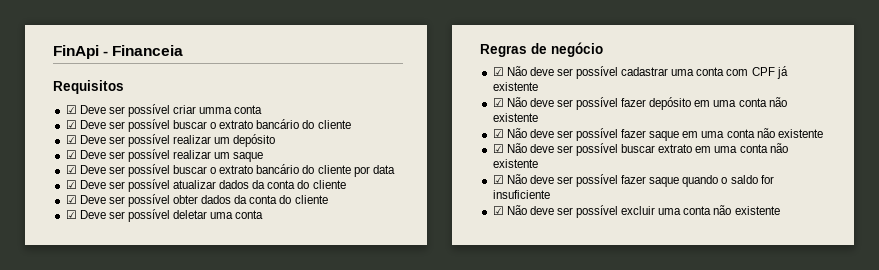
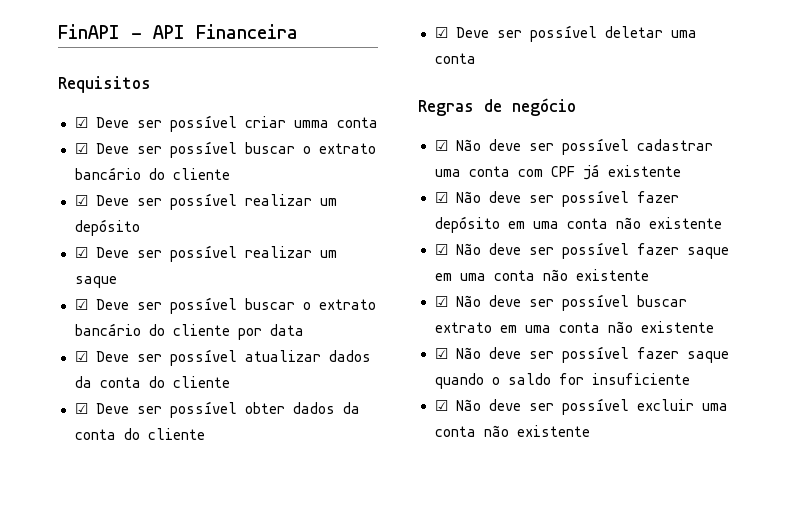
[53,45,184,59] FinApi - Financeia -> [58,24,298,39] FinAPI - API Financeira

